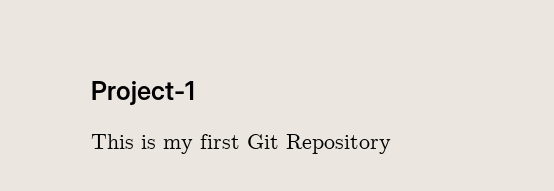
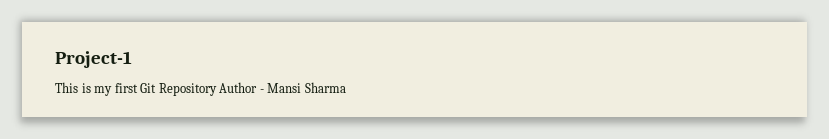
(391, 144) none -> [219,82,346,93] Author - Mansi Sharma

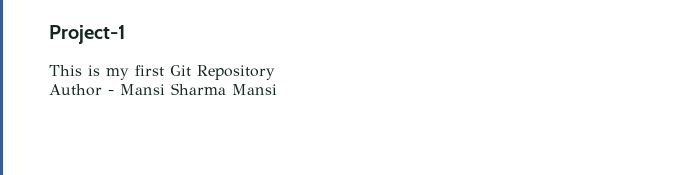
(217, 89) none -> (275, 72) //
(346, 87) none -> [232,84,277,95] Mansi

